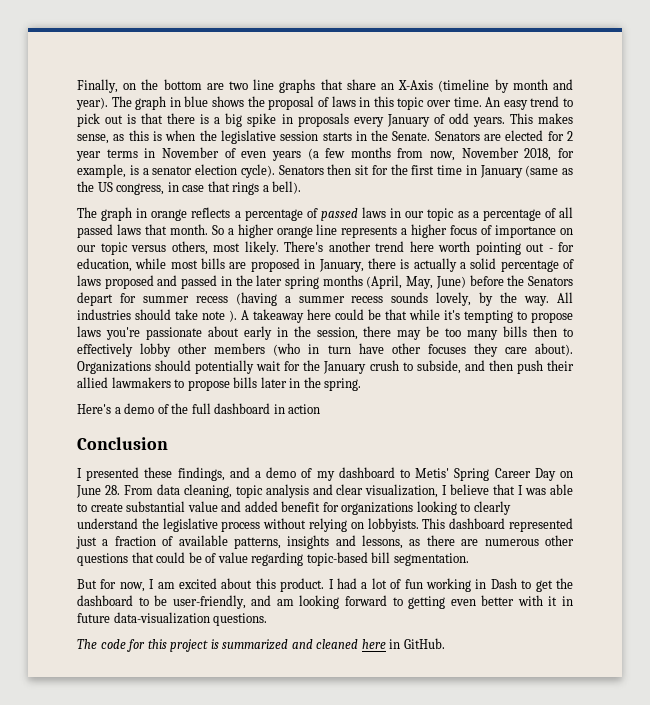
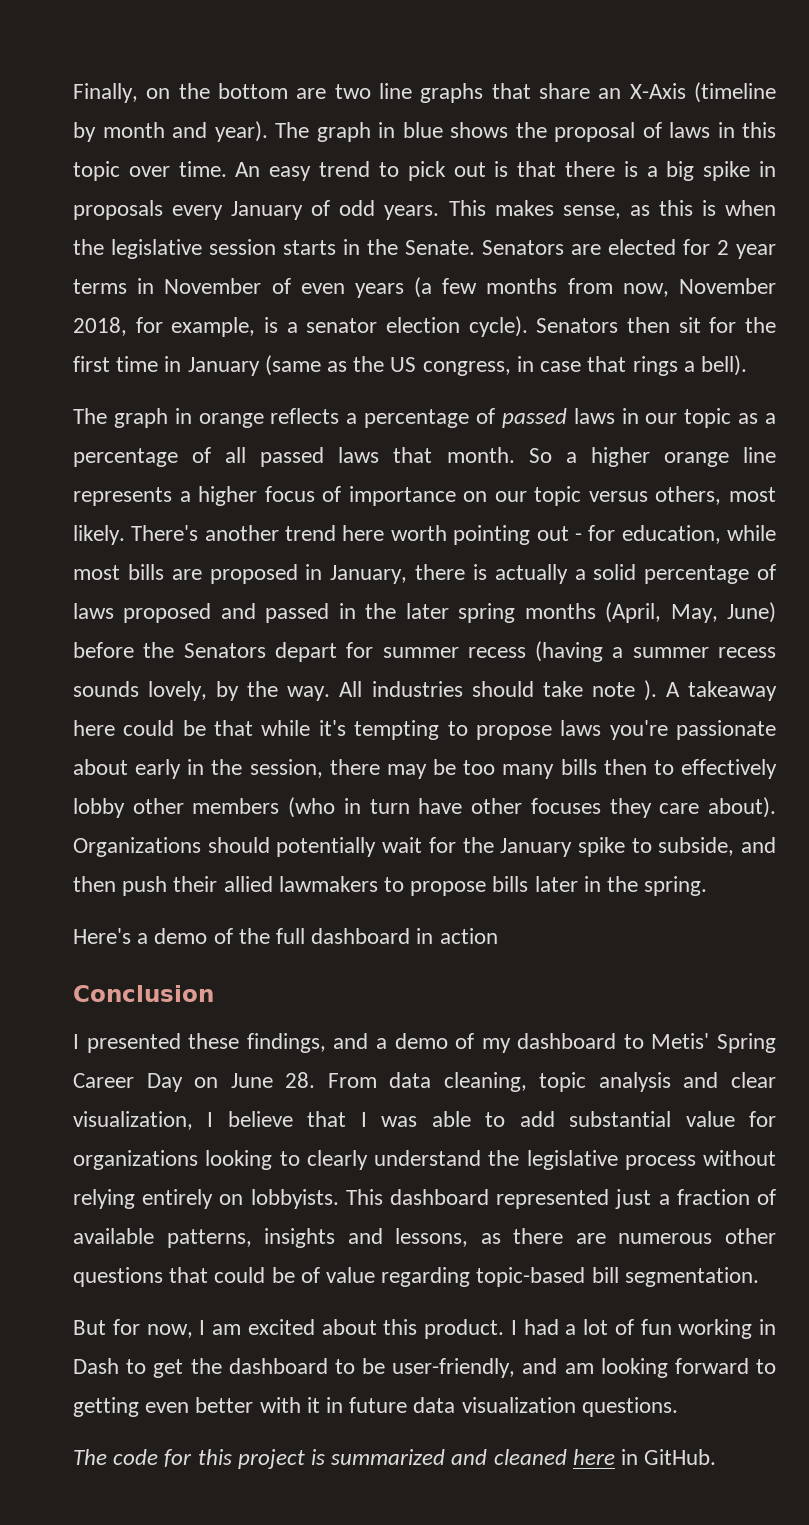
[369,360,399,371] crush -> [577,837,625,857] spike
[90,503,123,512] create -> [519,1111,555,1127] add
[221,501,321,512] and added benefit -> (735, 1119) none
(347, 525) none -> [142,1189,214,1209] entirely
[113,612,210,624] data-visualization -> [413,1397,576,1413] data visualization

